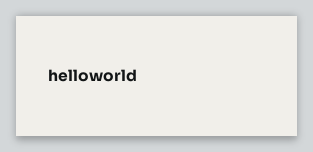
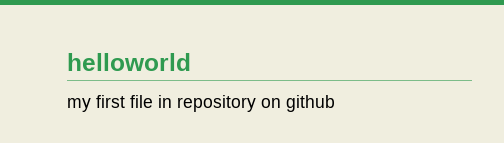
(137, 75) none -> [67,95,335,112] // my first file in repository on github

